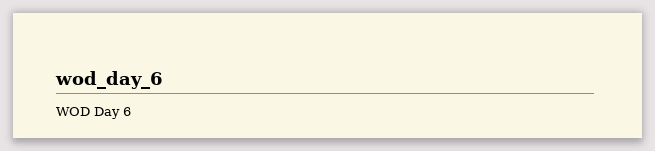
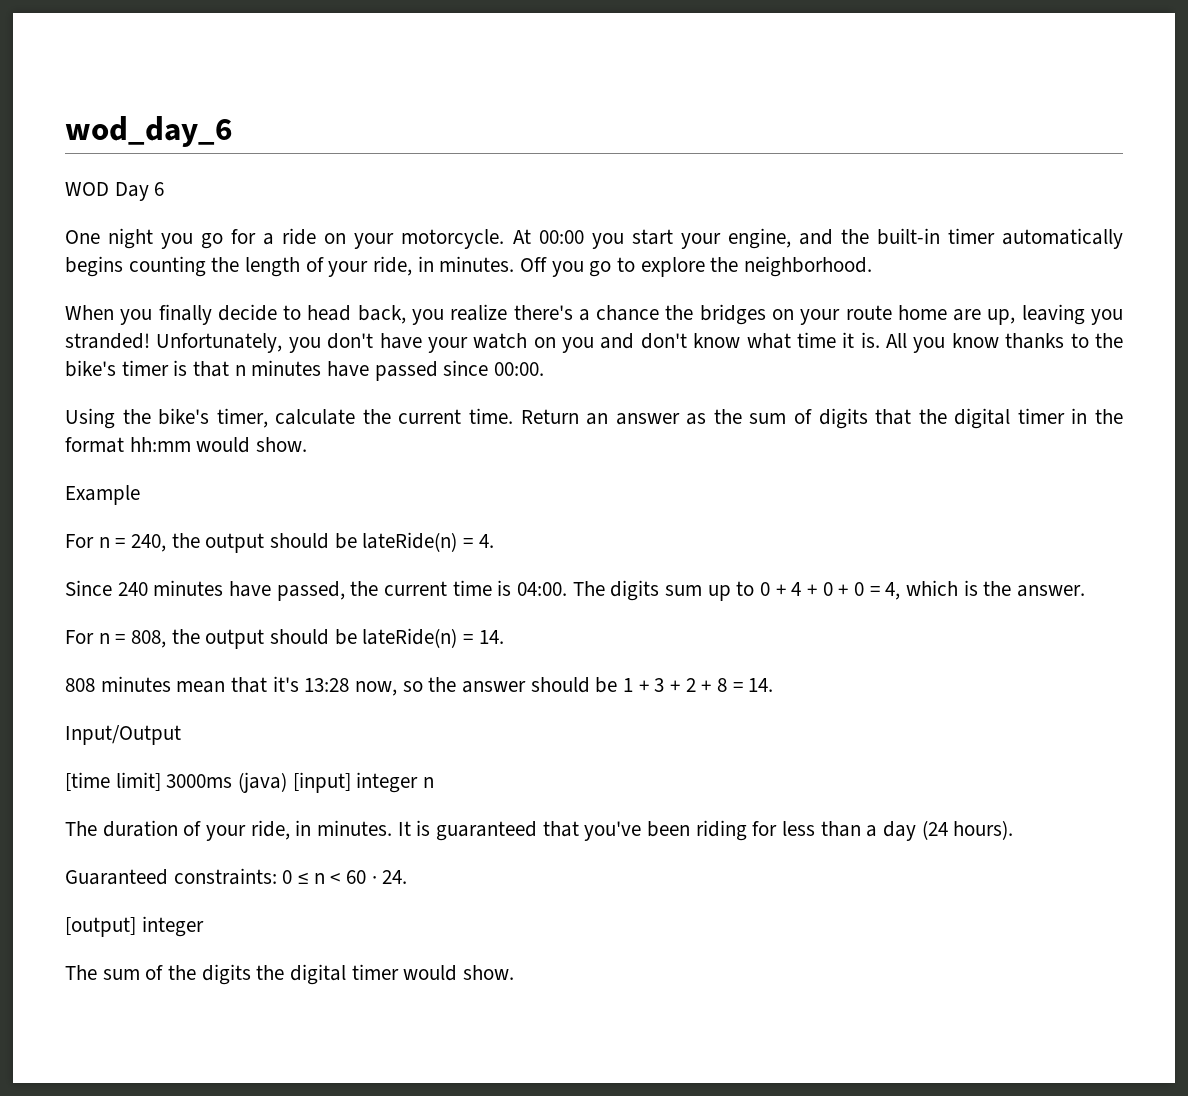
(131, 111) none -> [65,228,1123,249] [65,256,873,277] [65,304,1124,325] [65,332,1124,353] [65,360,545,381] [65,408,1123,429] [65,437,308,453] [65,485,140,505] [65,532,494,553] [65,580,1086,601] [65,628,504,649] [65,676,774,696] [65,725,181,745] [65,772,435,793] [65,820,1014,841] [65,868,408,885] [65,916,204,937] [65,964,515,985] // One night you go for a ride on your motorcycle. At 00:00 you start your engine, and the built-in timer automatically begins counting the length of your ride, in minutes. Off you go to explore the neighborhood. // When you finally decide to head back, you realize there's a chance the bridges on your route home are up, leaving you stranded! Unfortunately, you don't have your watch on you and don't know what time it is. All you know thanks to the bike's timer is that n minutes have passed since 00:00. // Using the bike's timer, calculate the current time. Return an answer as the sum of digits that the digital timer in the format hh:mm would show. // Example // For n = 240, the output should be lateRide(n) = 4. // Since 240 minutes have passed, the current time is 04:00. The digits sum up to 0 + 4 + 0 + 0 = 4, which is the answer. // For n = 808, the output should be lateRide(n) = 14. // 808 minutes mean that it's 13:28 now, so the answer should be 1 + 3 + 2 + 8 = 14. // Input/Output // [time limit] 3000ms (java) [input] integer n // The duration of your ride, in minutes. It is guaranteed that you've been riding for less than a day (24 hours). // Guaranteed constraints: 0 ≤ n < 60 · 24. // [output] integer // The sum of the digits the digital timer would show.

